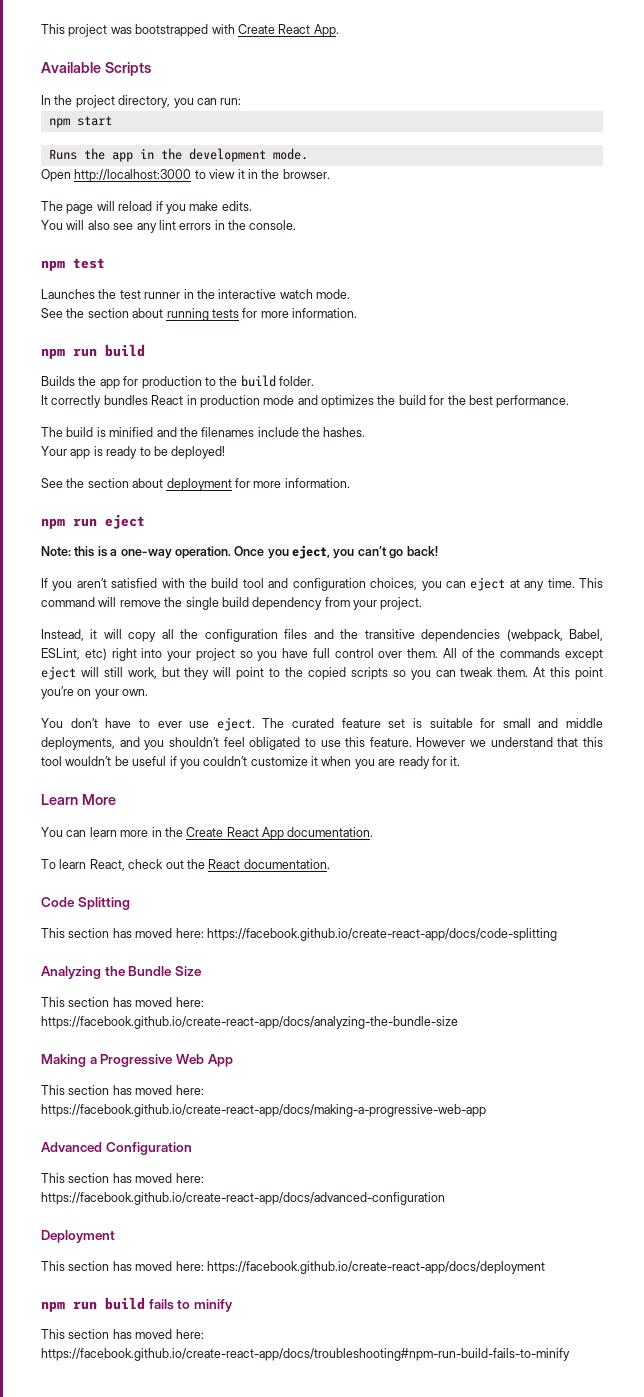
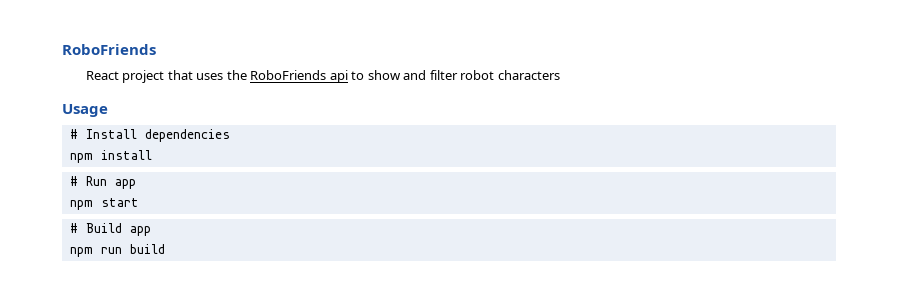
[41,24,339,37] [41,62,151,76] [41,95,242,108] This project was bootstrapped with Create React App. // Available Scripts // In the project directory, you can run: -> [62,44,156,55] [85,70,560,83] [62,104,108,117] [69,129,230,142] [69,150,152,163] [69,176,136,189] RoboFriends // React project that uses the RoboFriends api to show and filter robot characters // Usage // # Install dependencies // npm install // # Run app
[48,148,308,162] [41,169,330,182] [41,201,252,214] [41,220,297,233] [41,258,105,271] [41,289,350,299] [41,308,357,321] [41,344,145,359] [41,375,314,389] [41,395,570,408] [41,427,366,437] [41,446,226,459] [41,478,350,491] [41,514,145,529] [41,545,438,559] [41,577,604,591] [41,597,423,610] [41,629,603,642] [41,648,603,661] [41,666,603,680] [41,686,149,699] [41,717,603,731] [41,737,604,750] [41,756,461,769] [41,794,116,805] [41,827,374,840] [41,859,330,871] [41,897,130,910] [41,928,557,941] [41,966,202,979] [41,997,204,1007] [41,1016,458,1029] [41,1054,233,1067] [41,1085,204,1095] [41,1104,486,1117] [41,1142,192,1155] [41,1173,204,1183] [41,1192,445,1205] [41,1230,115,1243] [41,1261,545,1274] [41,1297,233,1312] [41,1329,204,1339] [41,1348,570,1361] Runs the app in the development mode. // Open http://localhost:3000 to view it in the browser. // The page will reload if you make edits. // You will also see any lint errors in the console. // npm test // Launches the test runner in the interactive watch mode. // See the section about running tests for more information. // npm run build // Builds the app for production to the build folder. // It correctly bundles React in production mode and optimizes the build for the best performance. // The build is minified and the filenames include the hashes. // Your app is ready to be deployed! // See the section about deployment for more information. // npm run eject // Note: this is a one-way operation. Once you eject, you can’t go back! // If you aren’t satisfied with the build tool and configuration choices, you can eject at any time. This command will remove the single build dependency from your project. // Instead, it will copy all the configuration files and the transitive dependencies (webpack, Babel, ESLint, etc) right into your project so you have full control over them. All of the commands except eject will still work, but they will point to the copied scripts so you can tweak them. At this point you’re on your own. // You don’t have to ever use eject. The curated feature set is suitable for small and middle deployments, and you shouldn’t feel obligated to use this feature. However we understand that this tool wouldn’t be useful if you couldn’t customize it when you are ready for it. // Learn More // You can learn more in the Create React App documentation. // To learn React, check out the React documentation. // Code Splitting // This section has moved here: https://facebook.github.io/create-react-app/docs/code-splitting // Analyzing the Bundle Size // This section has moved here: https://facebook.github.io/create-react-app/docs/analyzing-the-bundle-size // Making a Progressive Web App // This section has moved here: https://facebook.github.io/create-react-app/docs/making-a-progressive-web-app // Advanced Configuration // This section has moved here: https://facebook.github.io/create-react-app/docs/advanced-configuration // Deployment // This section has moved here: https://facebook.github.io/create-react-app/docs/deployment // npm run build fails to minify // This section has moved here: https://facebook.github.io/create-react-app/docs/troubleshooting#npm-run-build-fails-to-minify -> [69,223,151,236] [69,244,165,257] # Build app // npm run build

